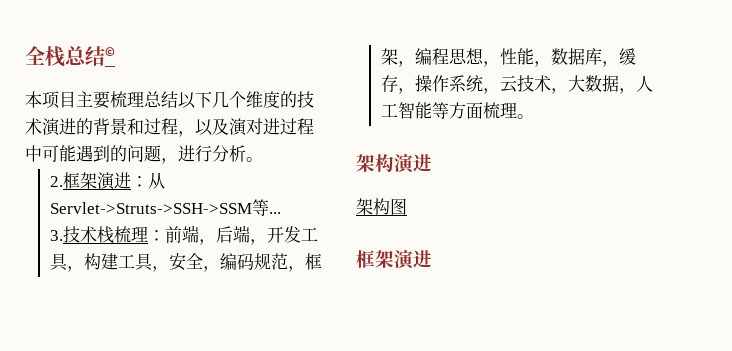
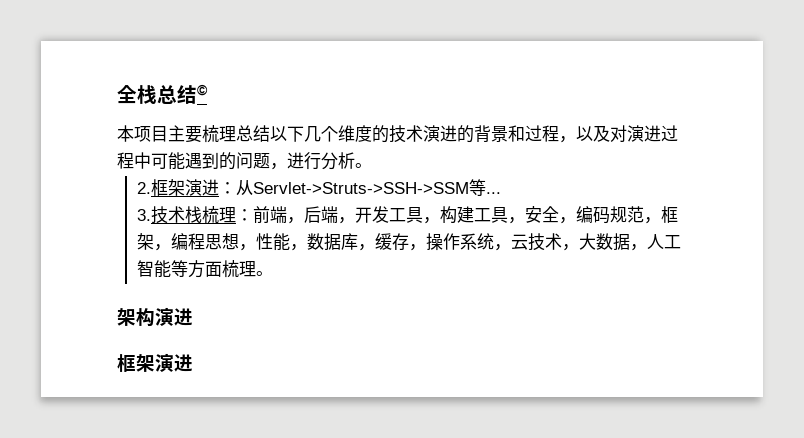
[229,118,263,136] 演对 -> [610,125,644,142] 对演
[356,198,407,215] // 架构图 -> (193, 317) none

